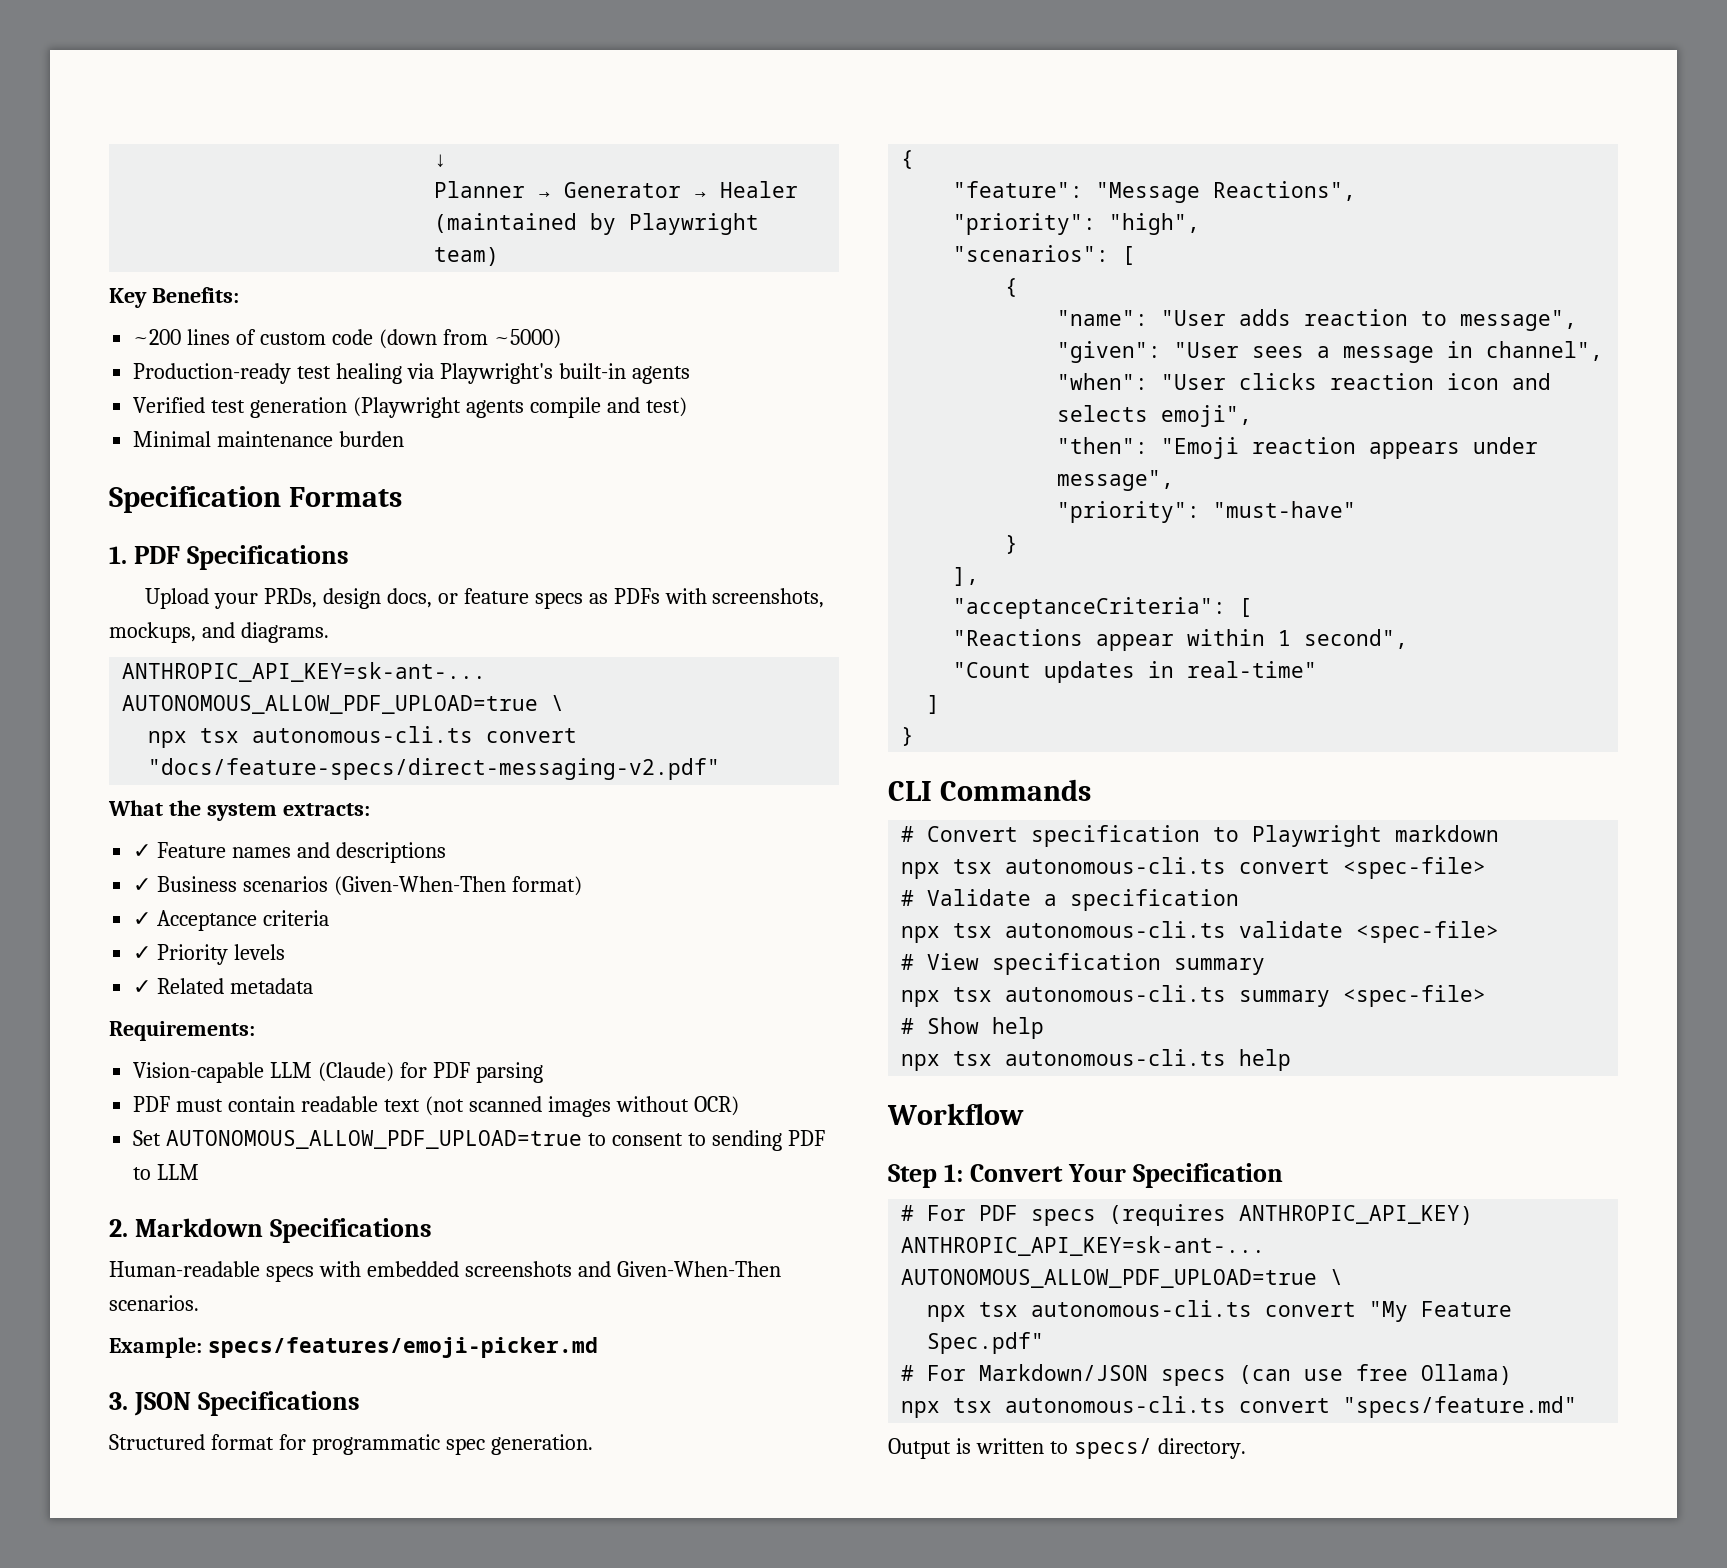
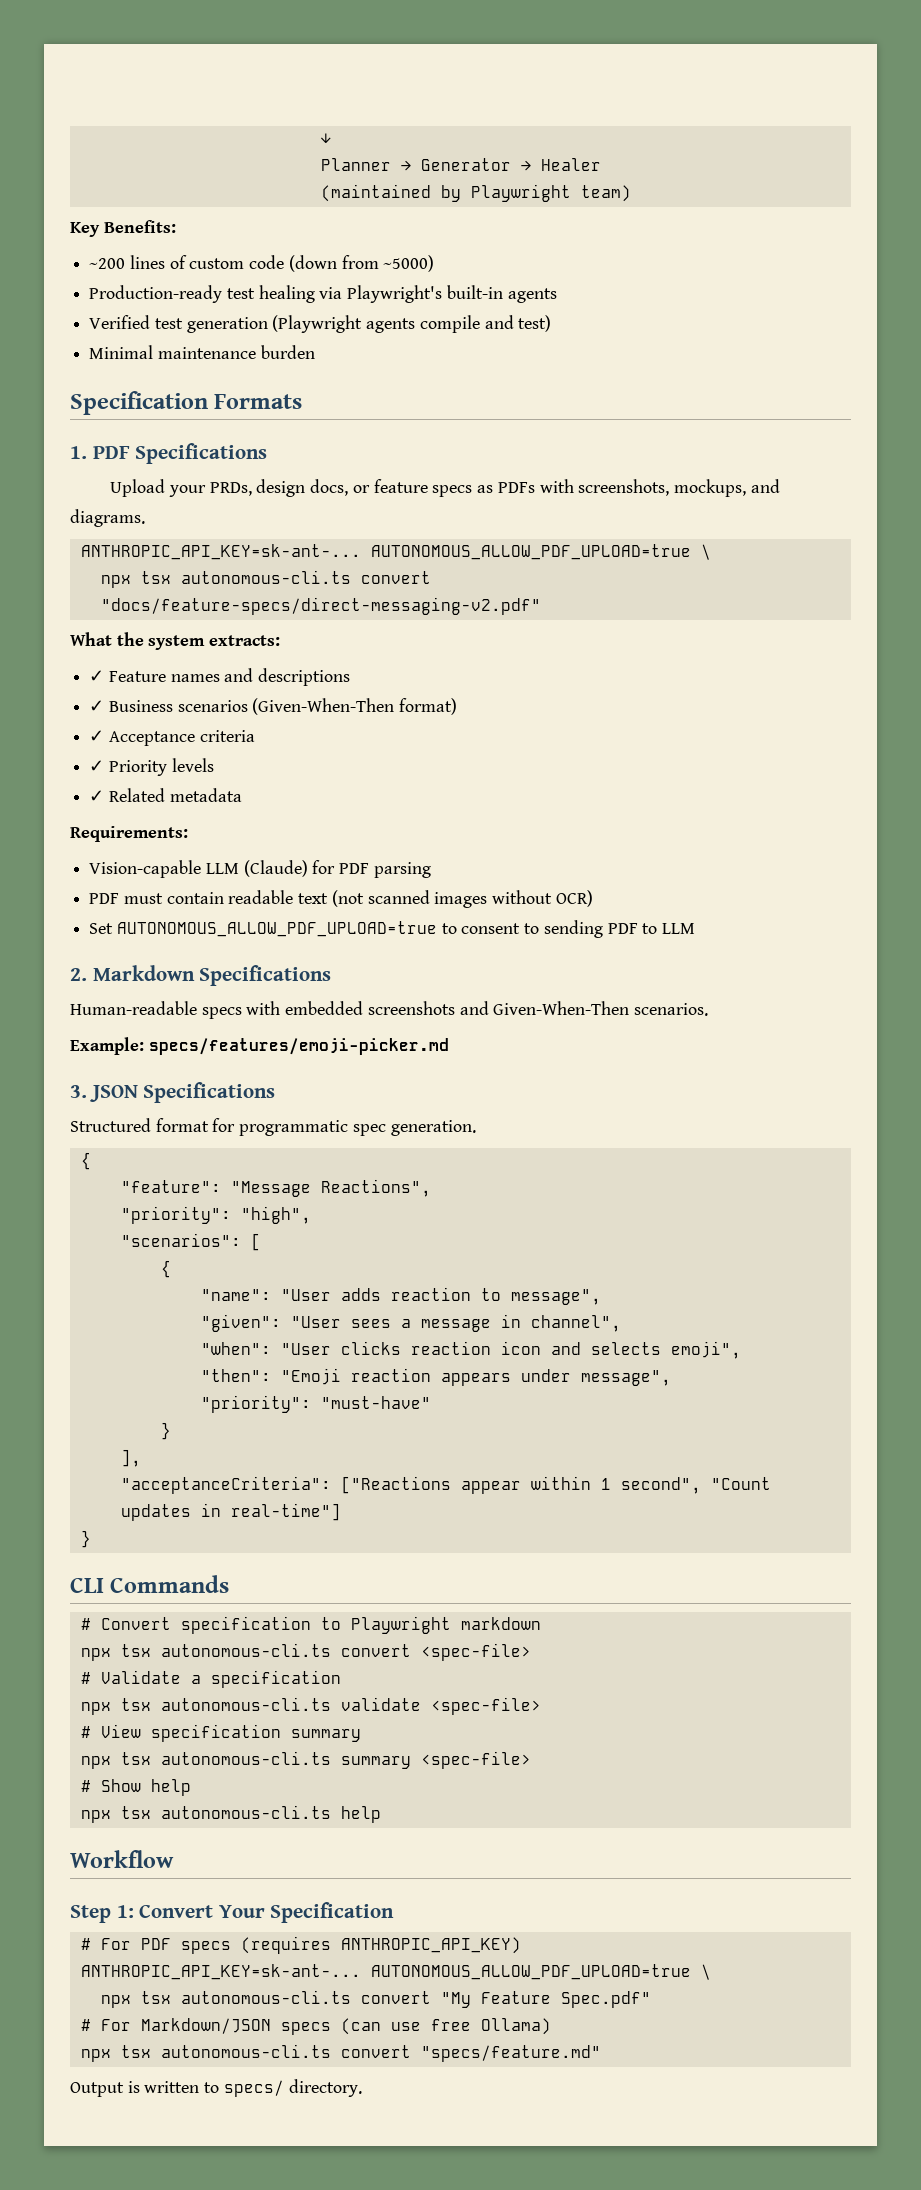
[1239,598,1253,617] [953,629,1084,646] [ // "Reactions -> [340,1476,451,1494] ["Reactions
(1409, 639) // -> (701, 1485) none
[1187,661,1318,678] [927,695,941,714] real-time" // ] -> [230,1503,341,1521] real-time"]

